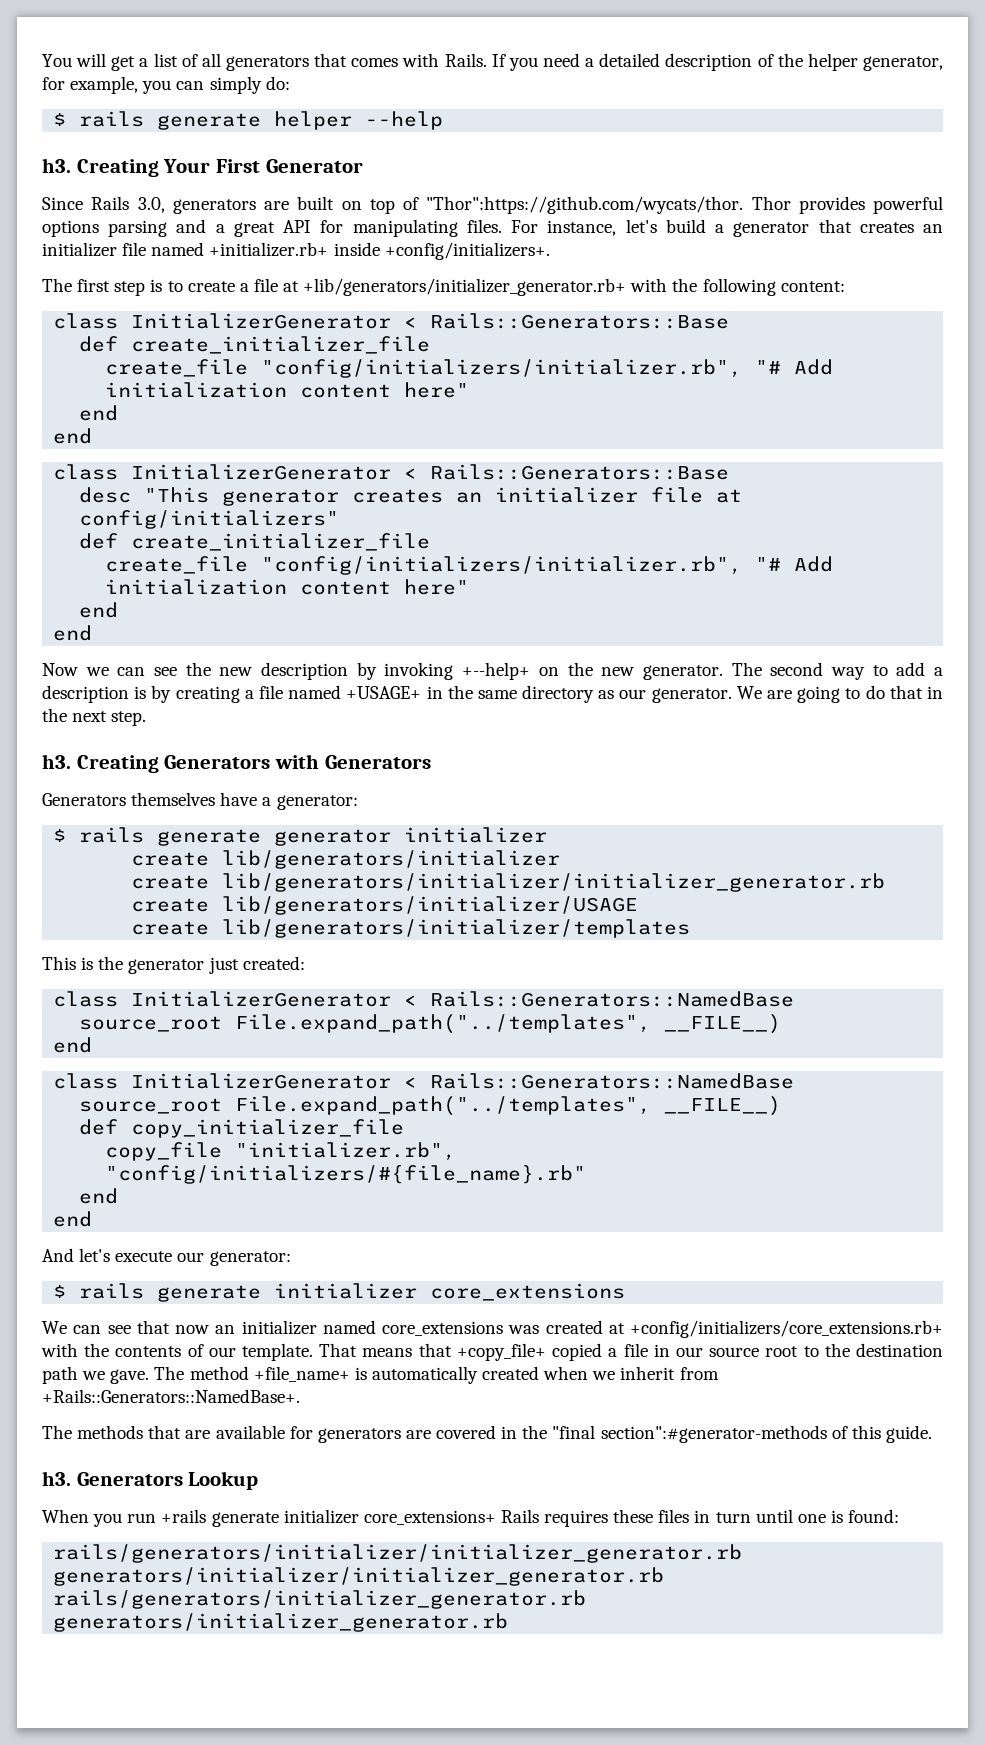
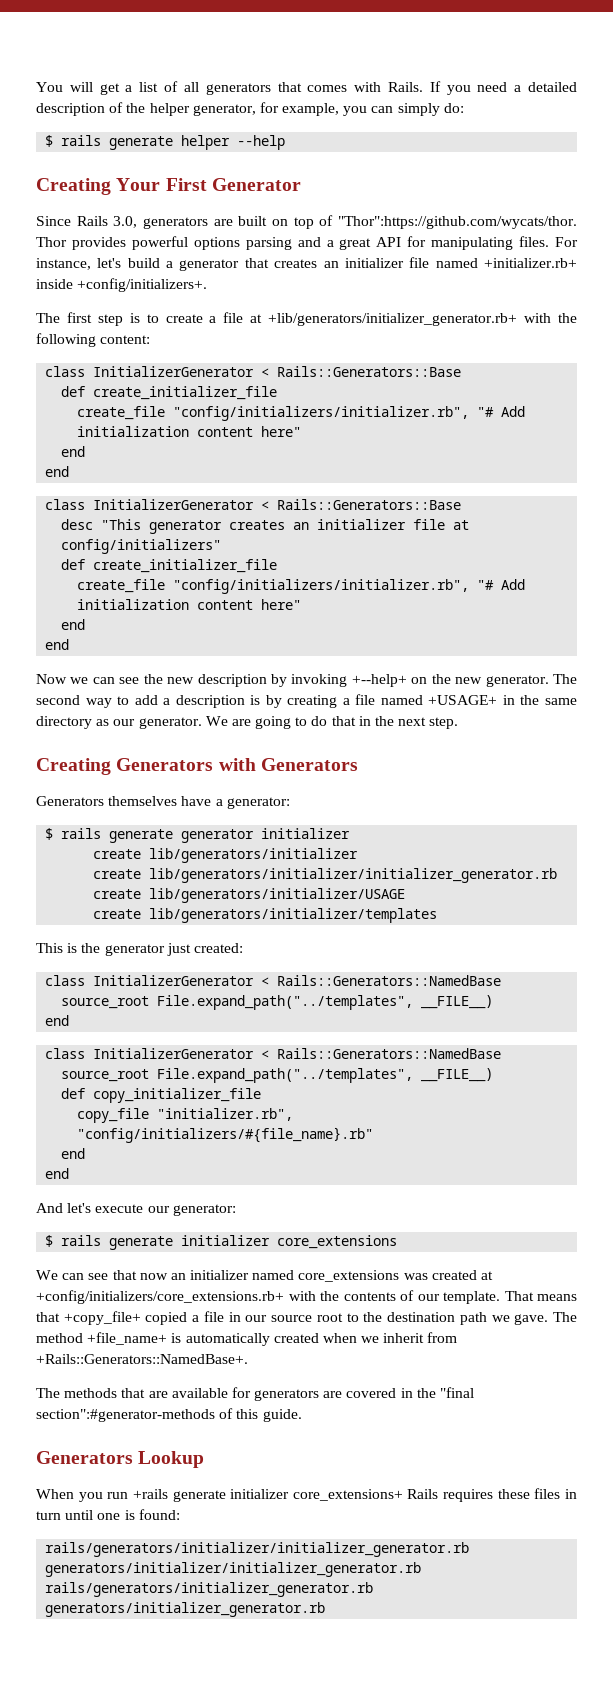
[42,158,71,173] h3. -> (286, 142) none
[42,754,71,769] h3. -> (459, 723) none
[42,1471,71,1486] h3. -> (302, 1415) none

